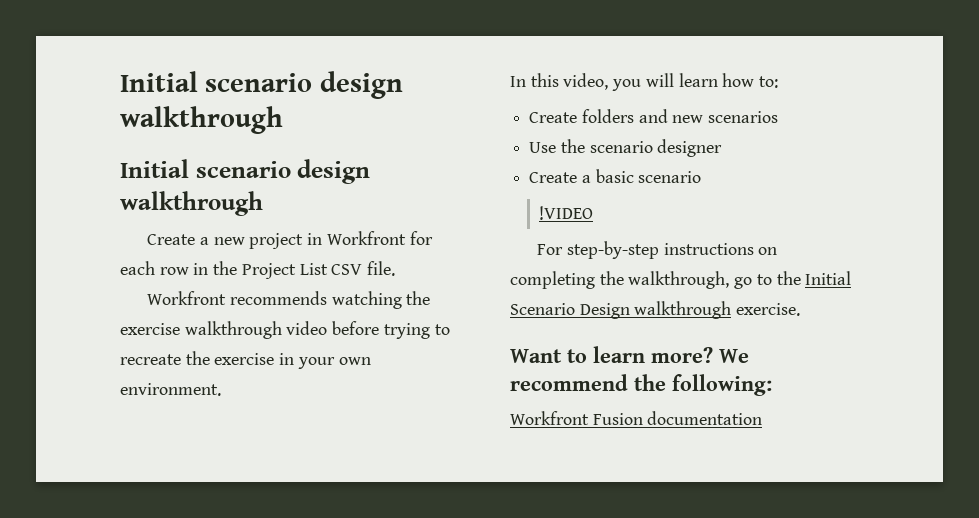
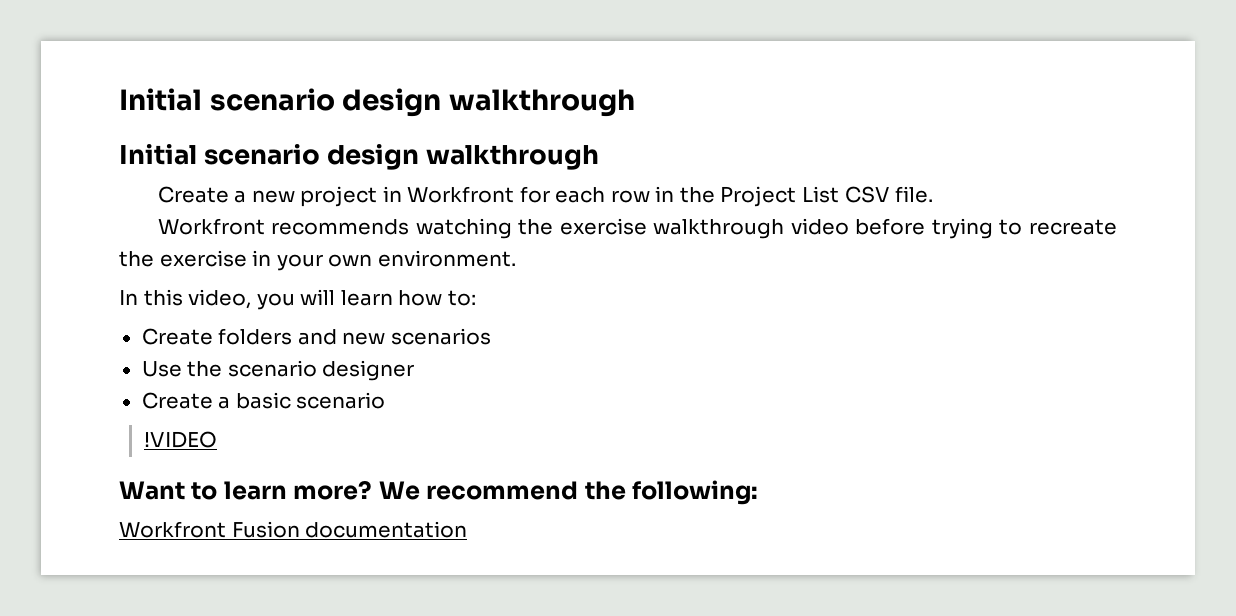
[537,241,778,259] [510,271,852,289] [510,301,801,319] // For step-by-step instructions on completing the walkthrough, go to the Initial Scenario Design walkthrough exercise. -> (217, 439) none

